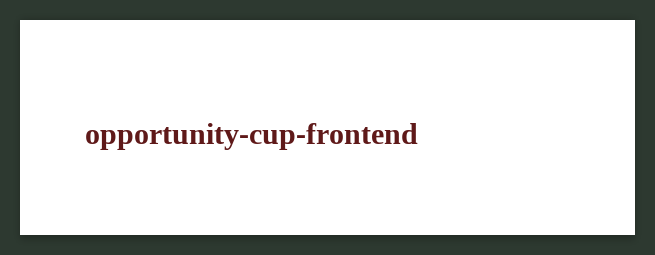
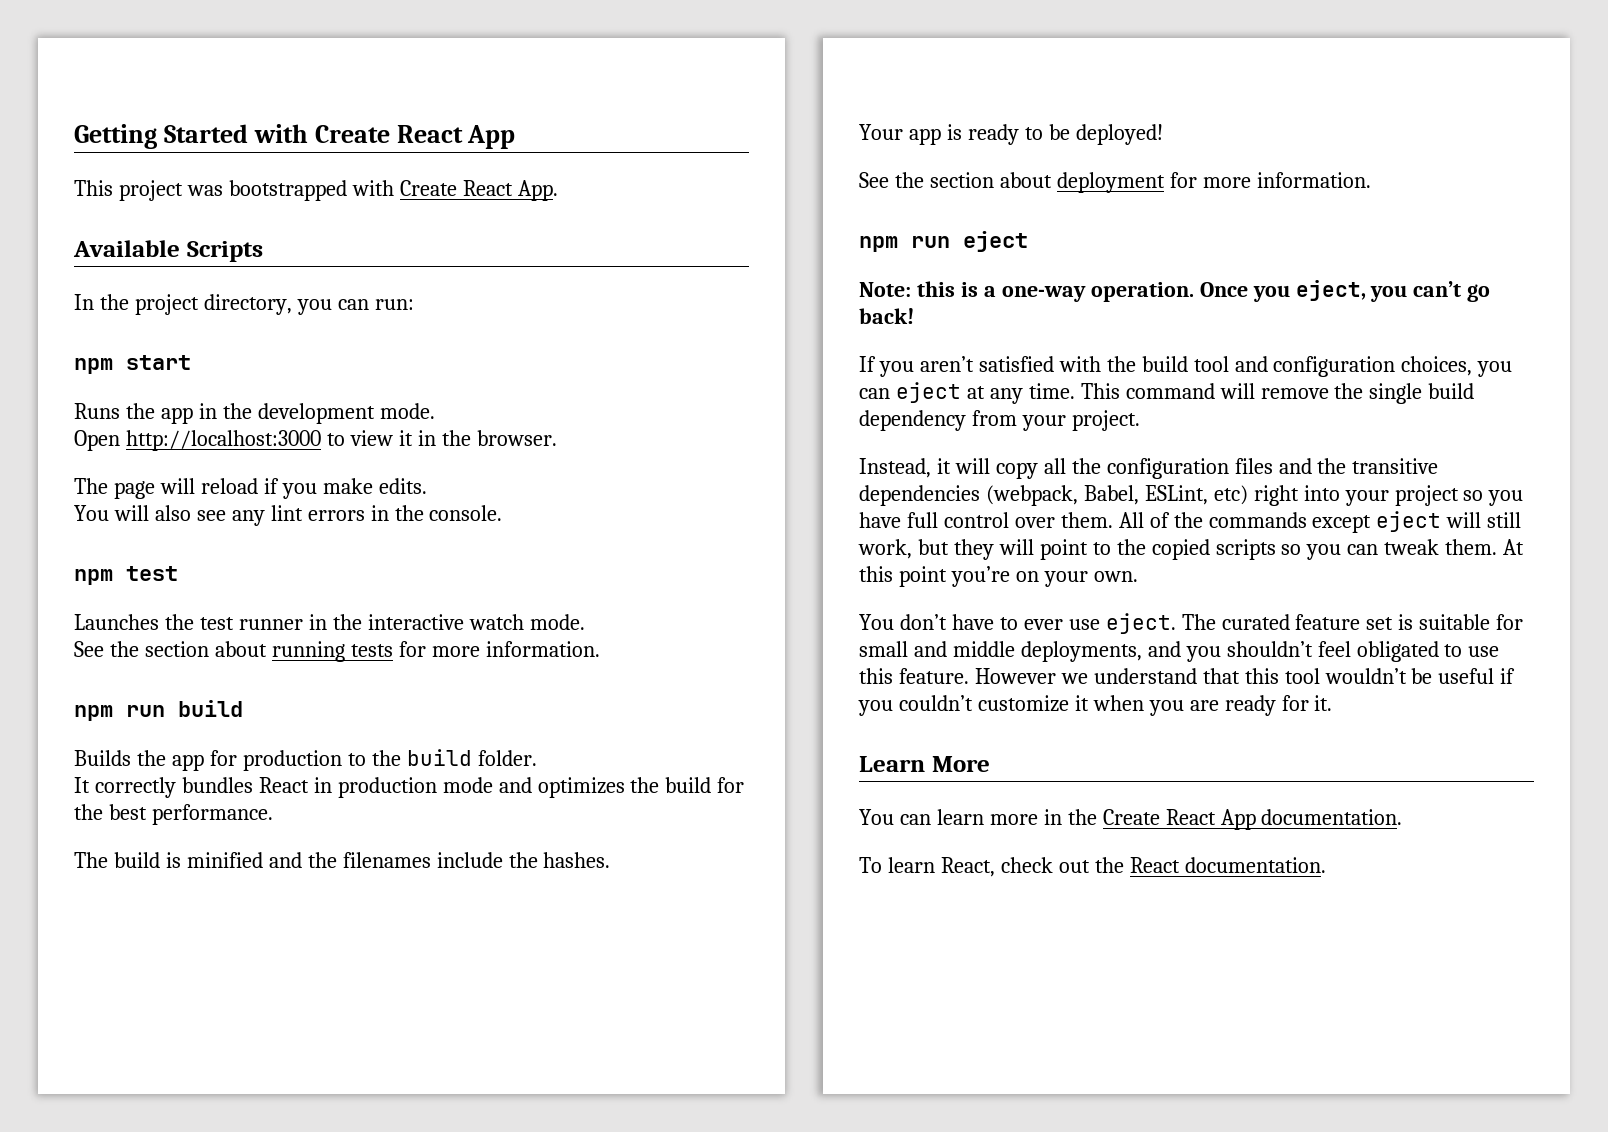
[85,123,418,150] opportunity-cup-frontend -> [74,124,516,149] [74,180,558,201] [73,240,263,262] [74,294,414,315] [74,355,191,374] [74,403,435,424] [74,430,557,451] [74,478,427,499] [74,505,503,526] [74,566,178,585] [74,614,585,630] [74,641,600,662] [74,700,243,721] [74,749,537,771] [74,777,745,798] [74,804,273,825] [74,852,611,868] [859,124,1163,145] [859,172,1371,193] [859,231,1028,252] [859,280,1491,302] [859,308,914,324] [859,356,1513,377] [859,382,1475,404] [859,410,1140,431] [859,458,1439,479] [859,485,1524,506] [859,511,1522,533] [858,539,1525,560] [859,566,1138,587] [859,613,1524,634] [859,641,1500,662] [859,668,1516,684] [858,695,1333,716] [859,756,990,772] [859,809,1403,830] [859,857,1326,877] Getting Started with Create React App // This project was bootstrapped with Create React App. // Available Scripts // In the project directory, you can run: // npm start // Runs the app in the development mode. // Open http://localhost:3000 to view it in the browser. // The page will reload if you make edits. // You will also see any lint errors in the console. // npm test // Launches the test runner in the interactive watch mode. // See the section about running tests for more information. // npm run build // Builds the app for production to the build folder. // It correctly bundles React in production mode and optimizes the build for the best performance. // The build is minified and the filenames include the hashes. // Your app is ready to be deployed! // See the section about deployment for more information. // npm run eject // Note: this is a one-way operation. Once you eject, you can’t go back! // If you aren’t satisfied with the build tool and configuration choices, you can eject at any time. This command will remove the single build dependency from your project. // Instead, it will copy all the configuration files and the transitive dependencies (webpack, Babel, ESLint, etc) right into your project so you have full control over them. All of the commands except eject will still work, but they will point to the copied scripts so you can tweak them. At this point you’re on your own. // You don’t have to ever use eject. The curated feature set is suitable for small and middle deployments, and you shouldn’t feel obligated to use this feature. However we understand that this tool wouldn’t be useful if you couldn’t customize it when you are ready for it. // Learn More // You can learn more in the Create React App documentation. // To learn React, check out the React documentation.

